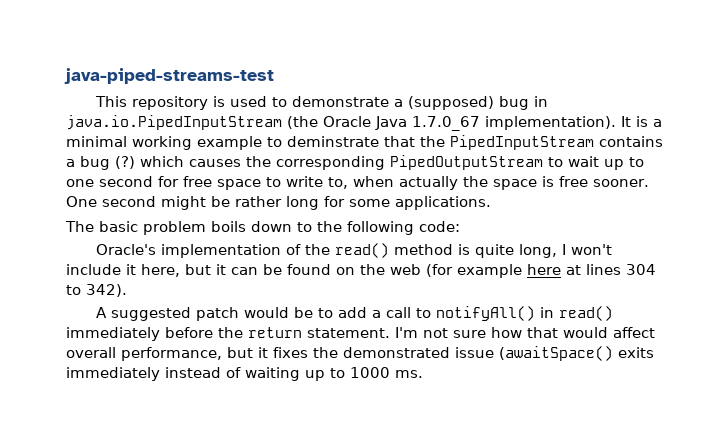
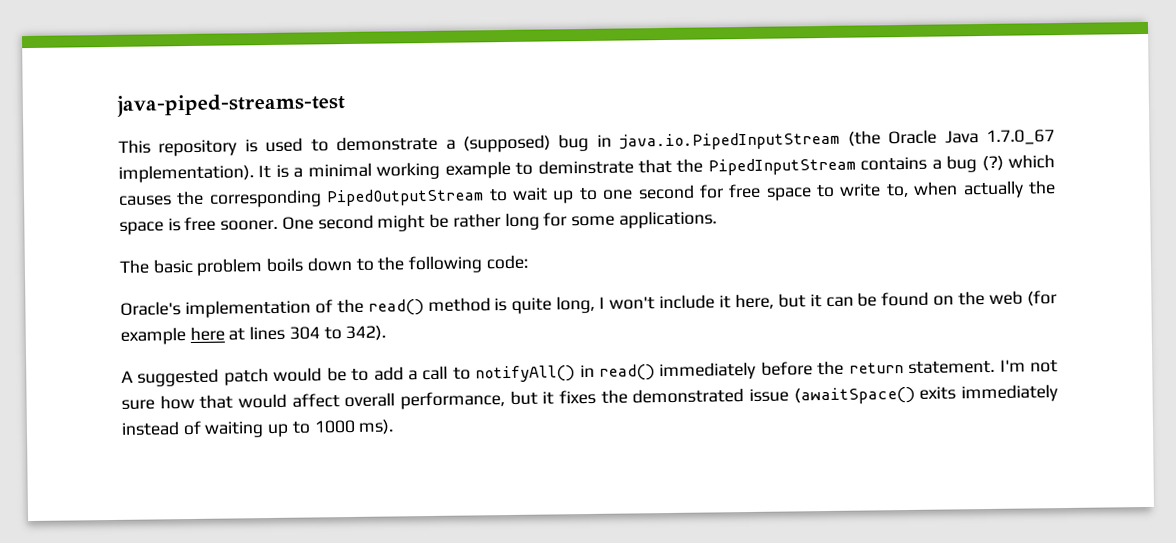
[395,370,423,378] ms. -> [358,419,395,435] ms).

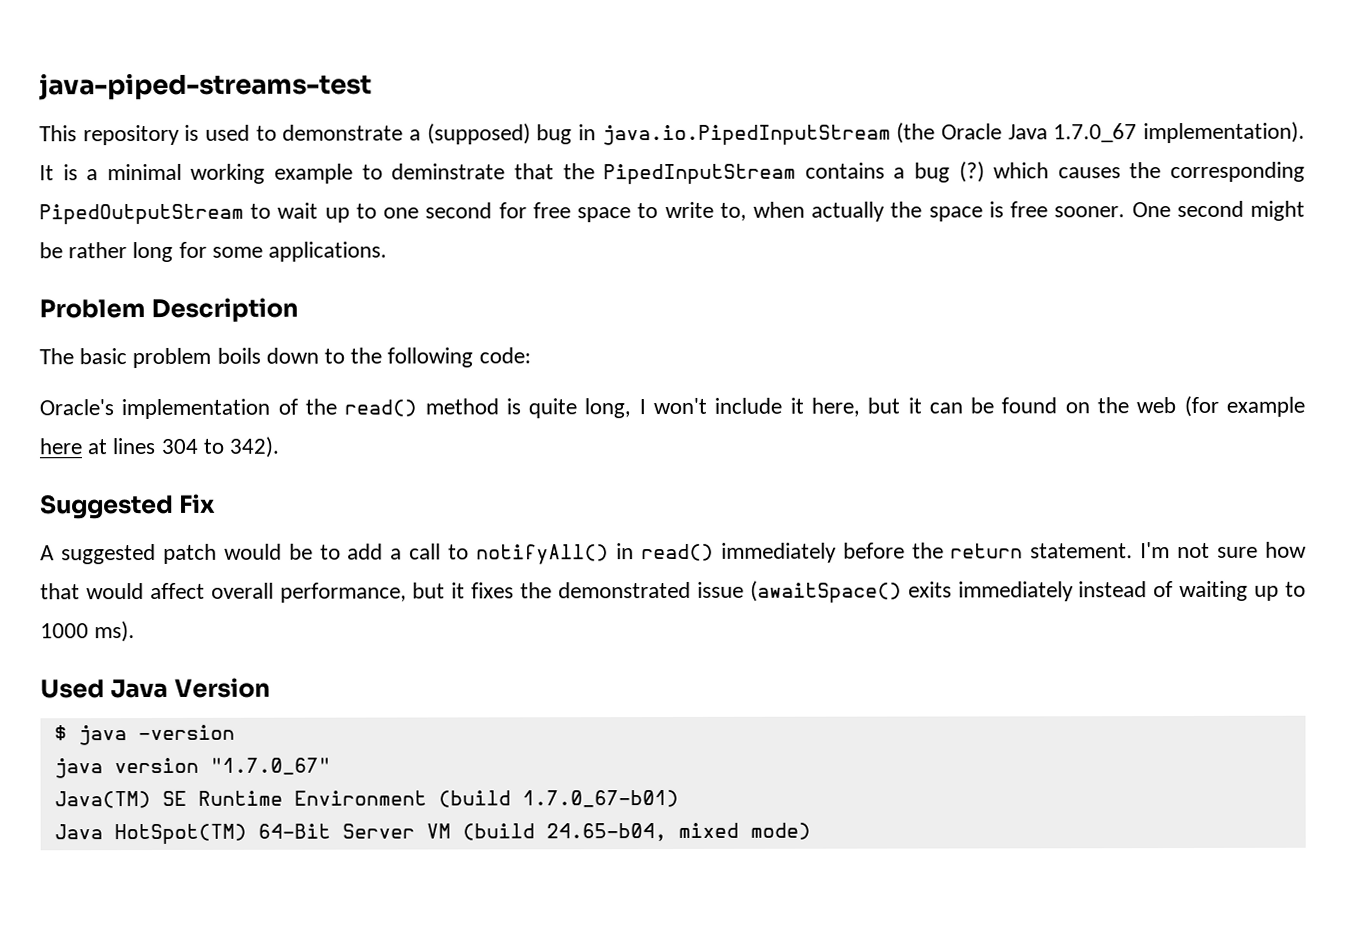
(717, 219) none -> [39,297,300,322] // Problem Description
(387, 333) none -> [40,493,217,520] // Suggested Fix
(395, 427) none -> [40,677,271,699] [53,724,235,746] [53,757,331,779] [53,789,679,809] [53,822,811,845] // Used Java Version // $ java -version // java version "1.7.0_67" // Java(TM) SE Runtime Environment (build 1.7.0_67-b01) // Java HotSpot(TM) 64-Bit Server VM (build 24.65-b04, mixed mode)

